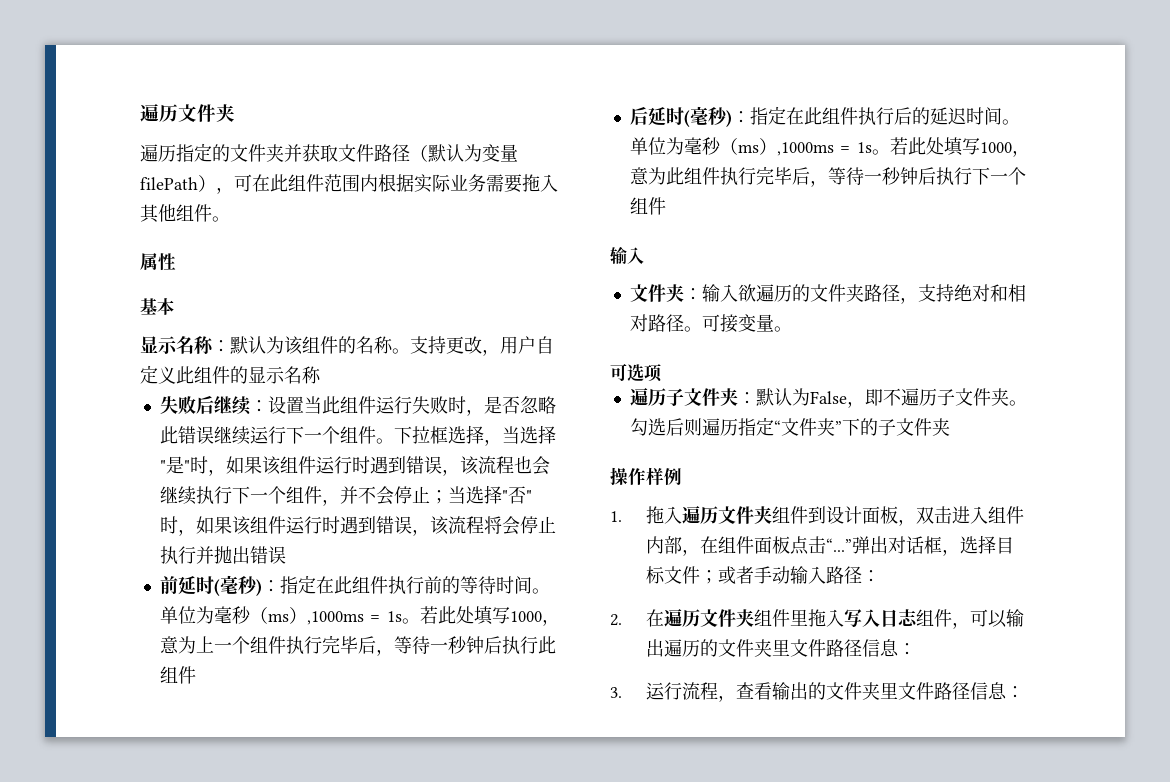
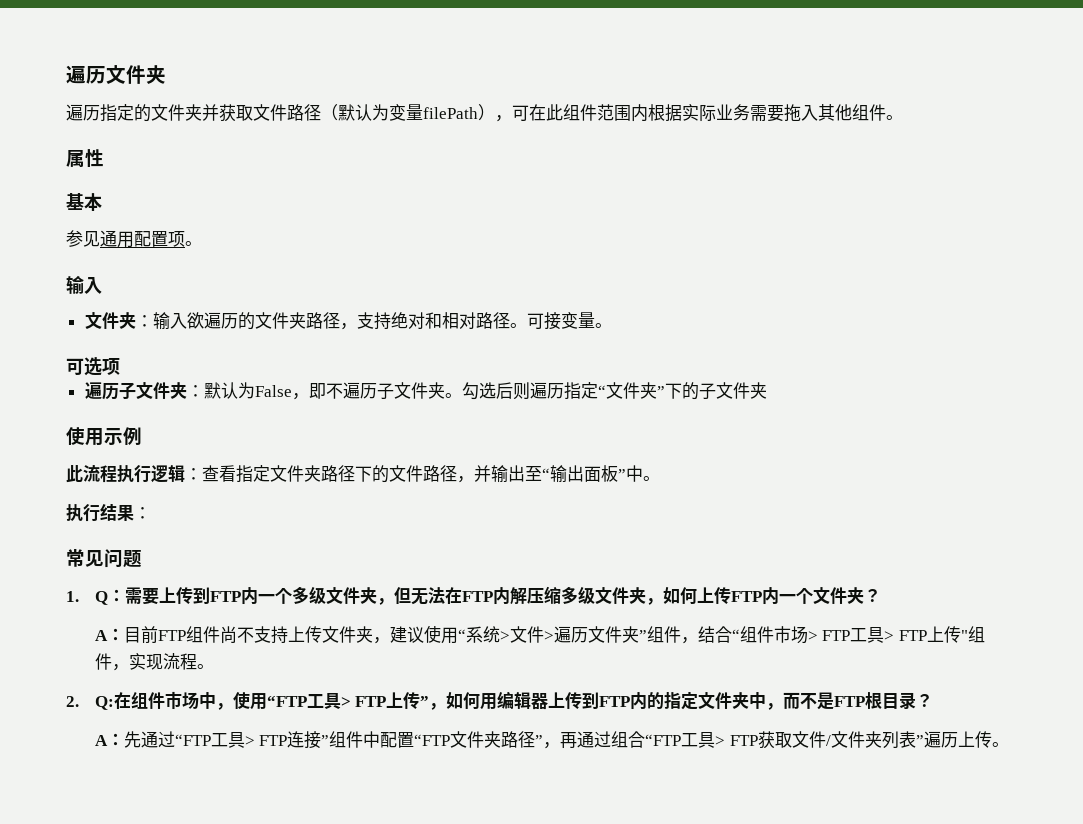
[140,336,554,356] [140,365,321,384] [159,396,556,416] [159,425,556,446] [159,456,550,476] [159,485,532,506] [159,516,556,536] [159,546,286,564] [159,575,550,596] [159,606,560,626] [159,635,556,656] [159,666,196,684] [629,106,1020,127] [629,137,1030,157] [629,166,1026,187] [629,197,666,215] 显示名称：默认为该组件的名称。支持更改，用户自定义此组件的显示名称 // 失败后继续：设置当此组件运行失败时，是否忽略此错误继续运行下一个组件。下拉框选择，当选择"是"时，如果该组件运行时遇到错误，该流程也会继续执行下一个组件，并不会停止；当选择"否"时，如果该组件运行时遇到错误，该流程将会停止执行并抛出错误 // 前延时(毫秒)：指定在此组件执行前的等待时间。单位为毫秒（ms）,1000ms = 1s。若此处填写1000，意为上一个组件执行完毕后，等待一秒钟后执行此组件 // 后延时(毫秒)：指定在此组件执行后的延迟时间。单位为毫秒（ms）,1000ms = 1s。若此处填写1000，意为此组件执行完毕后，等待一秒钟后执行下一个组件 -> [66,230,202,248] 参见通用配置项。
[610,467,664,486] 操作样 -> [66,427,123,446] 使用示
[610,506,1024,526] [645,535,1014,556] [645,566,880,584] [610,609,1024,629] [645,639,916,657] [610,682,1024,702] 1.拖入遍历文件夹组件到设计面板，双击进入组件内部，在组件面板点击“...”弹出对话框，选择目标文件；或者手动输入路径： // 2.在遍历文件夹组件里拖入写入日志组件，可以输出遍历的文件夹里文件路径信息： // 3.运行流程，查看输出的文件夹里文件路径信息： -> [66,465,660,483] [66,503,151,522] [66,549,142,568] [66,586,881,605] [94,625,985,644] [94,653,214,671] [66,691,934,710] [94,731,1009,749] 此流程执行逻辑：查看指定文件夹路径下的文件路径，并输出至“输出面板”中。 // 执行结果： // 常见问题 // 1. Q：需要上传到FTP内一个多级文件夹，但无法在FTP内解压缩多级文件夹，如何上传FTP内一个文件夹？ // A：目前FTP组件尚不支持上传文件夹，建议使用“系统>文件>遍历文件夹”组件，结合“组件市场> FTP工具> FTP上传"组件，实现流程。 // 2. Q:在组件市场中，使用“FTP工具> FTP上传”，如何用编辑器上传到FTP内的指定文件夹中，而不是FTP根目录？ // A：先通过“FTP工具> FTP连接”组件中配置“FTP文件夹路径”，再通过组合“FTP工具> FTP获取文件/文件夹列表”遍历上传。

